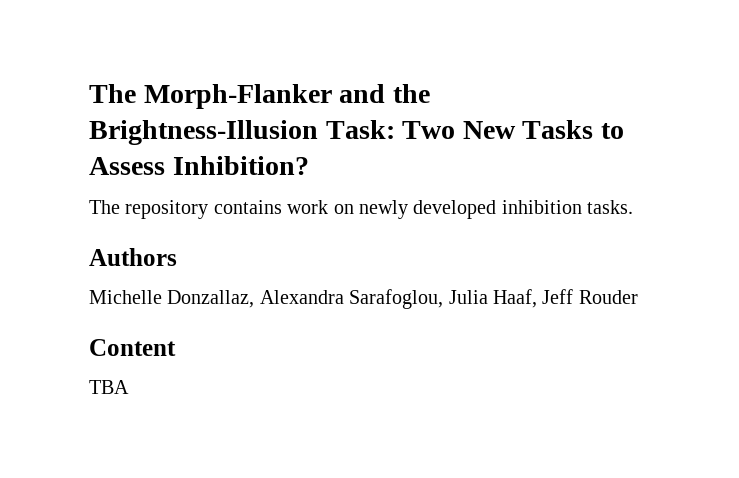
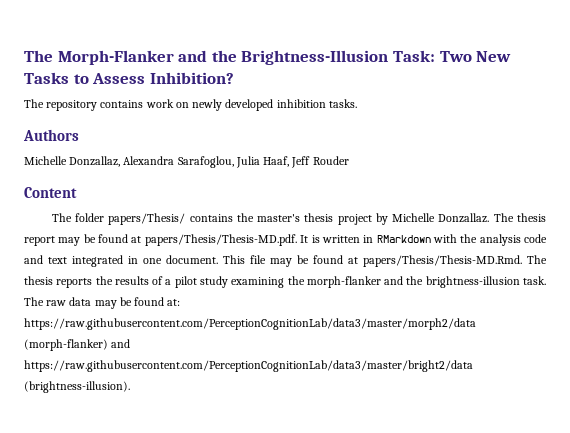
[89,380,129,394] TBA -> [51,213,547,225] [24,234,547,246] [24,255,547,267] [24,276,546,288] [24,297,181,309] [24,318,476,330] [24,339,131,351] [24,360,473,372] [24,381,130,393] The folder papers/Thesis/ contains the master's thesis project by Michelle Donzallaz. The thesis report may be found at papers/Thesis/Thesis-MD.pdf. It is written in RMarkdown with the analysis code and text integrated in one document. This file may be found at papers/Thesis/Thesis-MD.Rmd. The thesis reports the results of a pilot study examining the morph-flanker and the brightness-illusion task. The raw data may be found at: https://raw.githubusercontent.com/PerceptionCognitionLab/data3/master/morph2/data (morph-flanker) and https://raw.githubusercontent.com/PerceptionCognitionLab/data3/master/bright2/data (brightness-illusion).

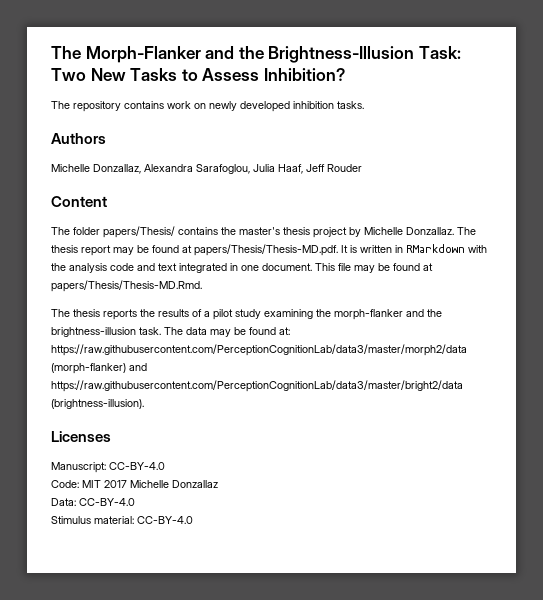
(522, 261) none -> (202, 286) //
[46,300,67,306] raw -> (183, 331) none
(130, 387) none -> [51,431,111,442] [51,462,165,473] [51,480,218,488] [51,498,135,506] [51,516,193,524] // Licenses // Manuscript: CC-BY-4.0 // Code: MIT 2017 Michelle Donzallaz // Data: CC-BY-4.0 // Stimulus material: CC-BY-4.0

